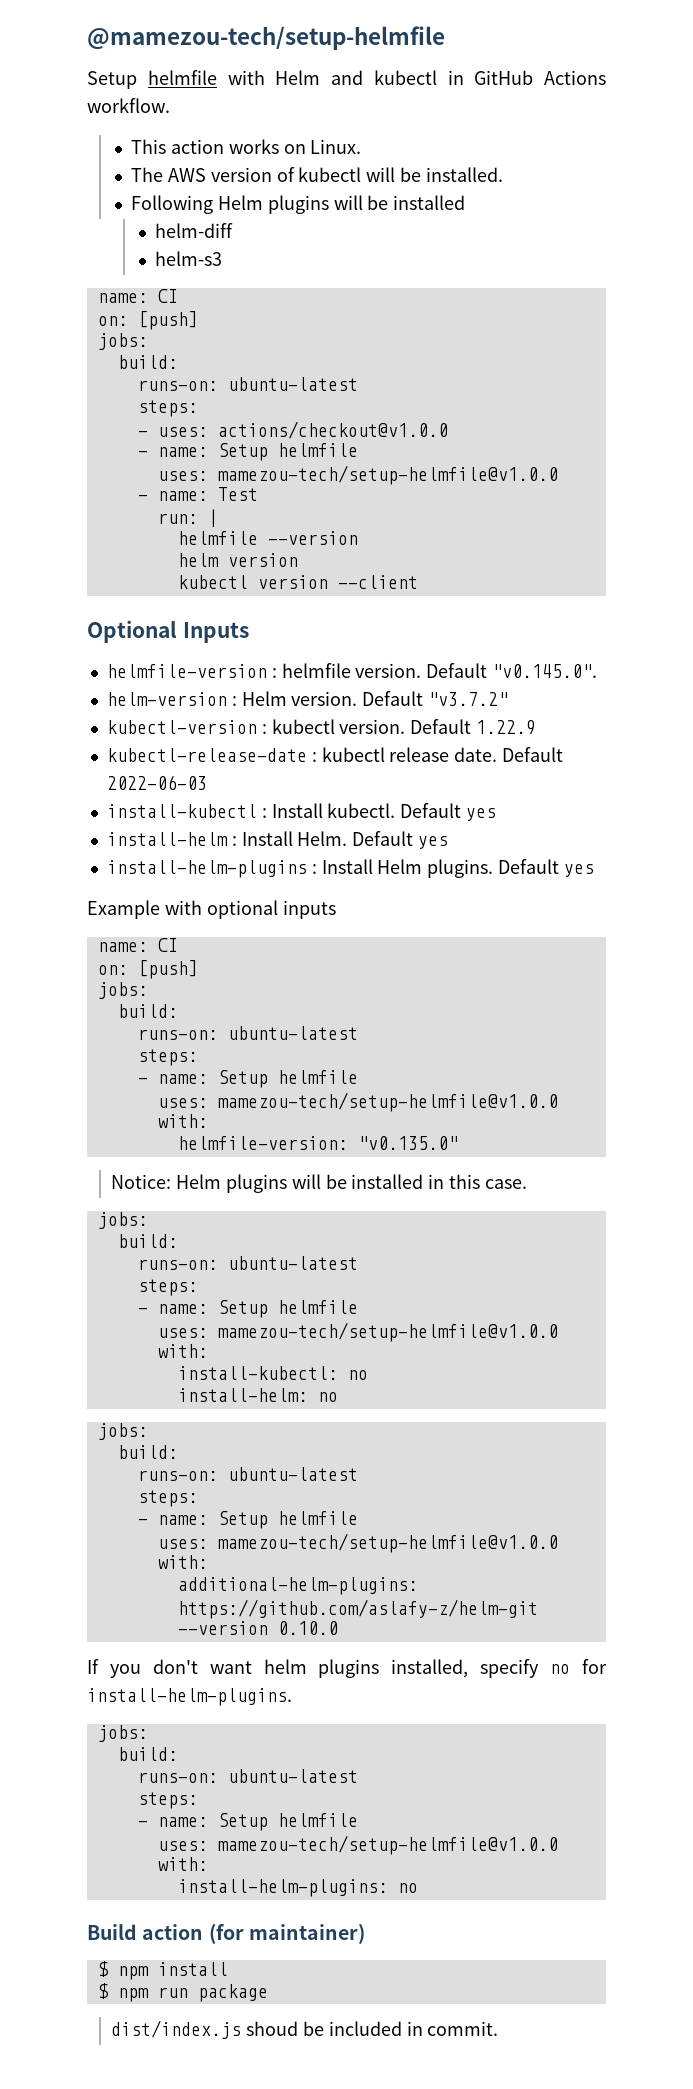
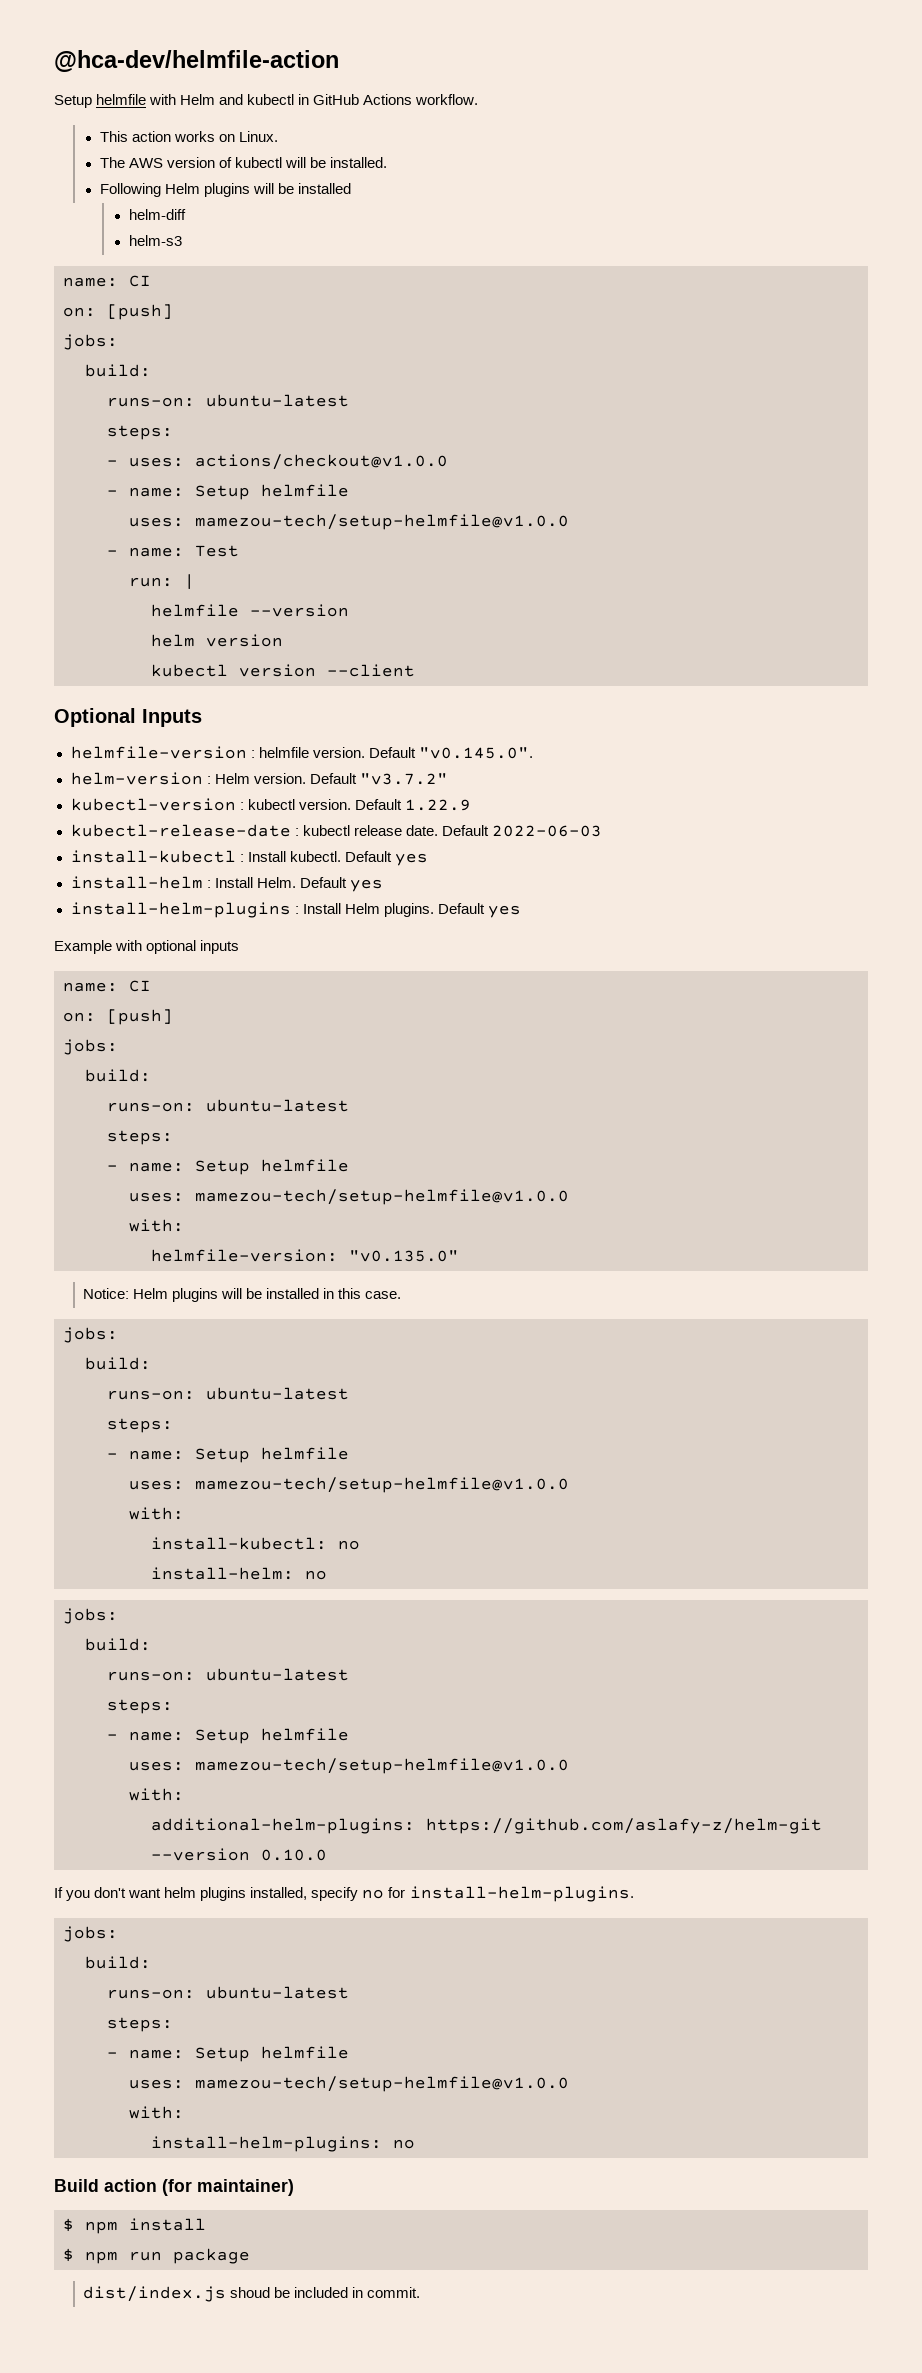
[87,26,445,50] @mamezou-tech/setup-helmfile -> [54,50,339,72] @hca-dev/helmfile-action

